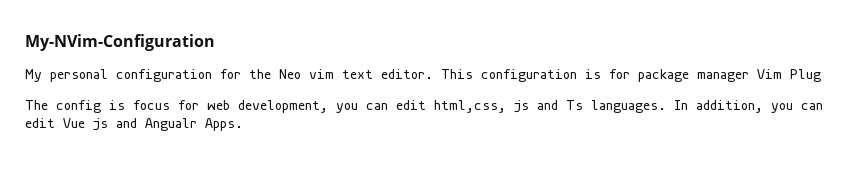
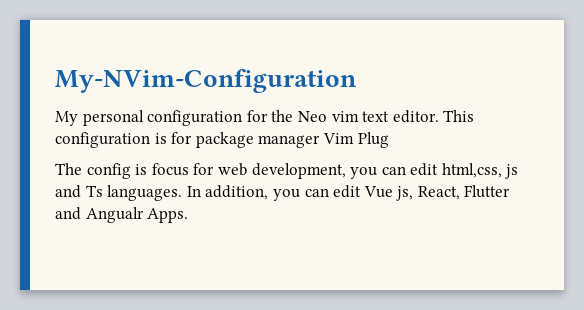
[93,118,108,131] js -> [396,185,511,201] js, React, Flutter

